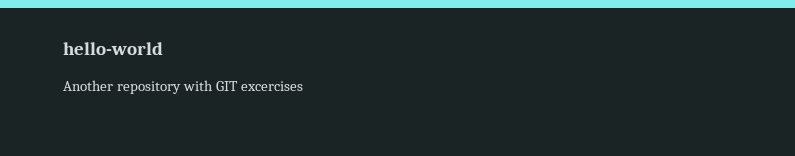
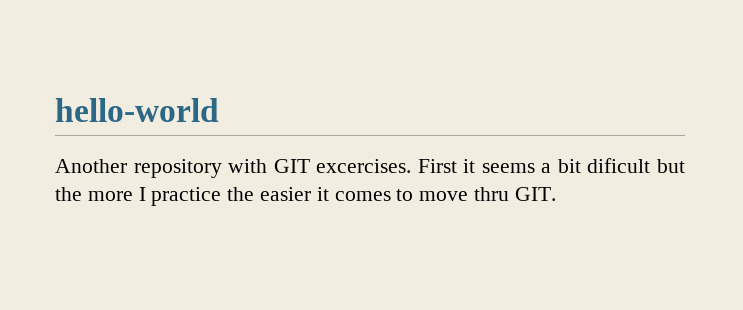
[240,81,303,91] excercises -> [316,158,685,173] [55,187,556,206] excercises. First it seems a bit dificult but the more I practice the easier it comes to move thru GIT.

